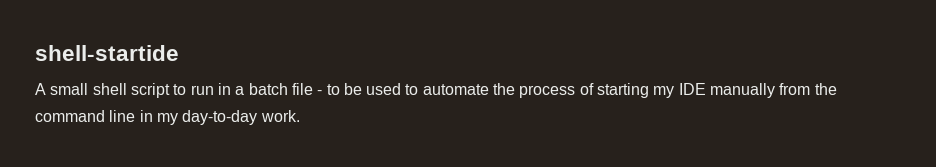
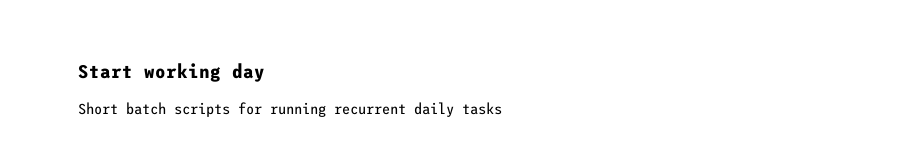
[35,45,179,61] [35,83,837,98] [35,110,300,125] shell-startide // A small shell script to run in a batch file - to be used to automate the process of starting my IDE manually from the command line in my day-to-day work. -> [78,63,265,82] [78,102,502,117] Start working day // Short batch scripts for running recurrent daily tasks

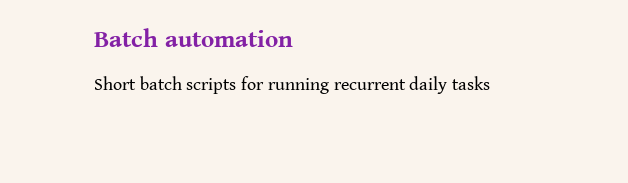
[78,63,265,82] Start working day -> [94,28,293,47] Batch automation

